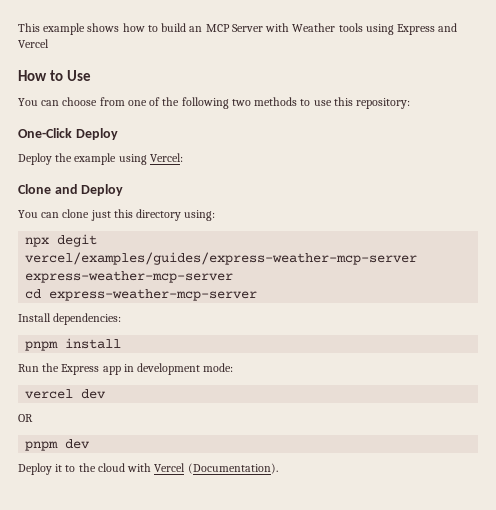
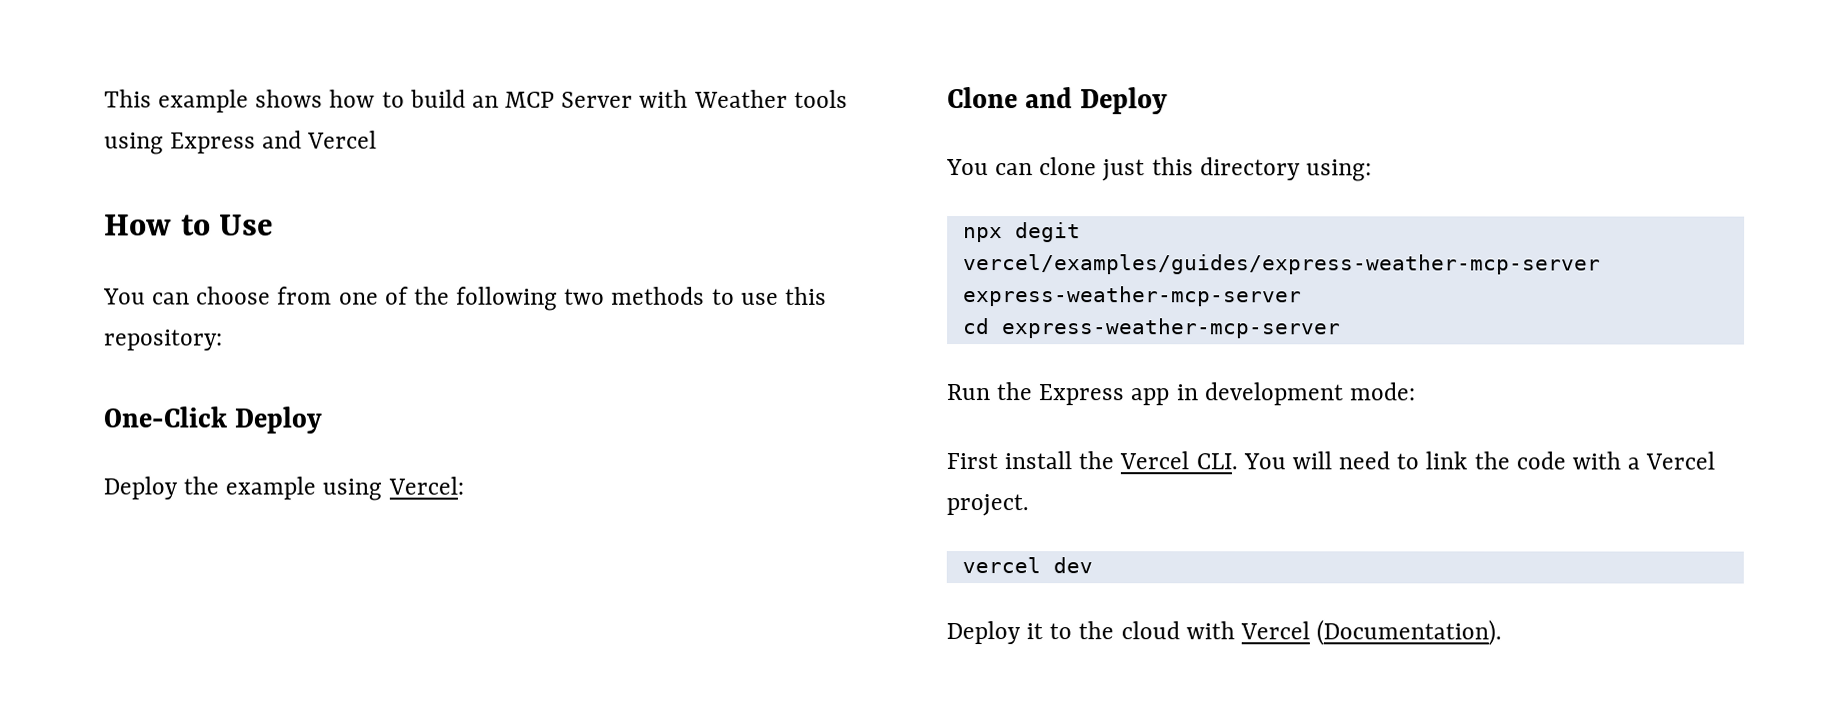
[18,313,122,325] [25,338,122,351] // Install dependencies: // pnpm install -> (1341, 328) none
(234, 367) none -> [946,451,1716,470] [946,494,1029,517] // First install the Vercel CLI. You will need to link the code with a Vercel project.
[18,414,33,422] [25,439,91,451] // OR // pnpm dev -> (1093, 565) none

